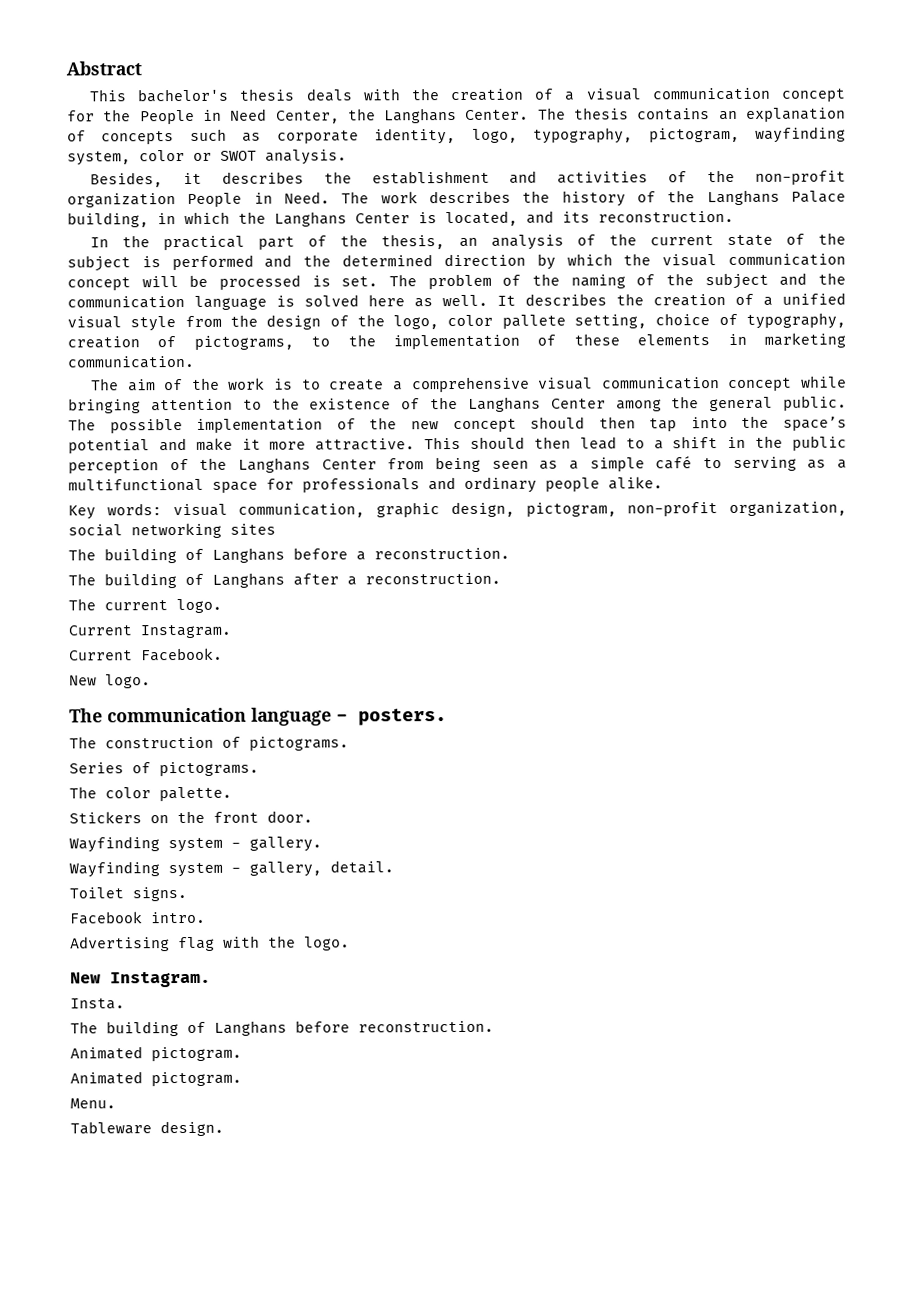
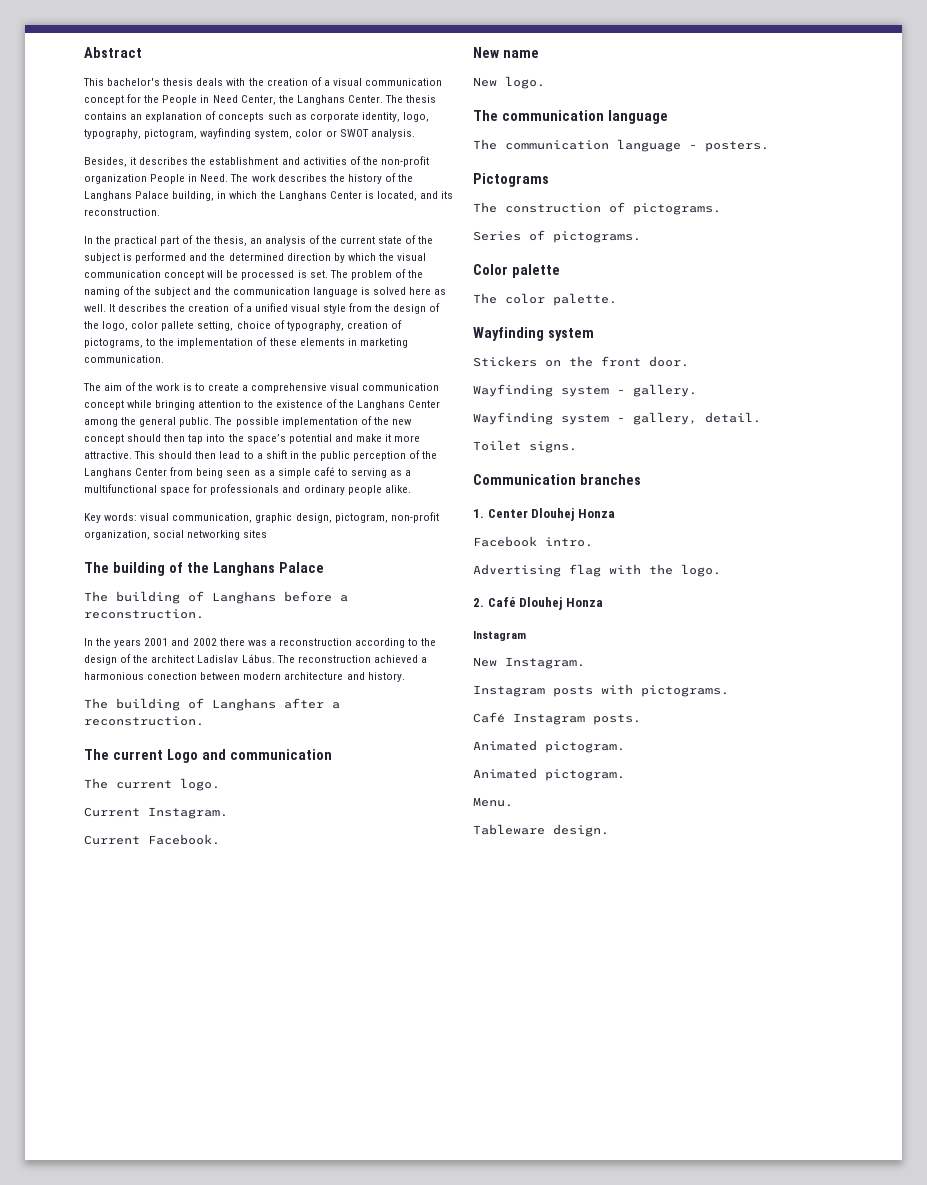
(276, 529) none -> [84,562,324,576] // The building of the Langhans Palace
(510, 553) none -> [84,638,437,648] [84,654,427,665] [84,672,405,682] // In the years 2001 and 2002 there was a reconstruction according to the design of the architect Ladislav Lábus. The reconstruction achieved a harmonious conection between modern architecture and history.
(501, 578) none -> [84,749,332,763] // The current Logo and communication
(223, 654) none -> [473,47,539,58] // New name
(332, 716) none -> [473,139,681,152] // The communication language
(447, 717) none -> [473,173,549,187] // Pictograms
(259, 769) none -> [473,264,560,278] // Color palette
(232, 794) none -> [473,327,594,341] // Wayfinding system
(187, 894) none -> [473,474,641,485] [473,508,615,521] // Communication branches // 1. Center Dlouhej Honza
[70,970,211,988] [70,998,125,1010] [70,1020,494,1037] New Instagram. // Insta. // The building of Langhans before reconstruction. -> [473,597,603,610] [473,631,526,641] [473,657,585,669] [473,684,729,697] [473,712,641,725] 2. Café Dlouhej Honza // Instagram // New Instagram. // Instagram posts with pictograms. // Café Instagram posts.

